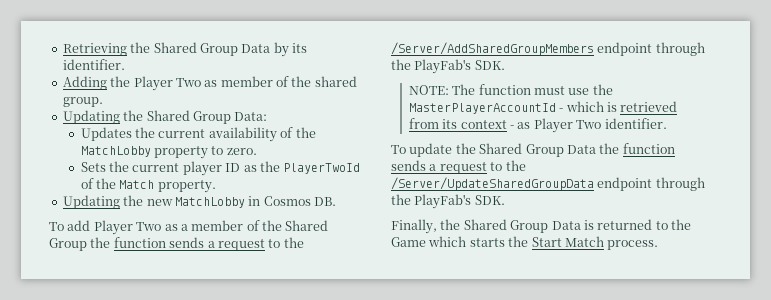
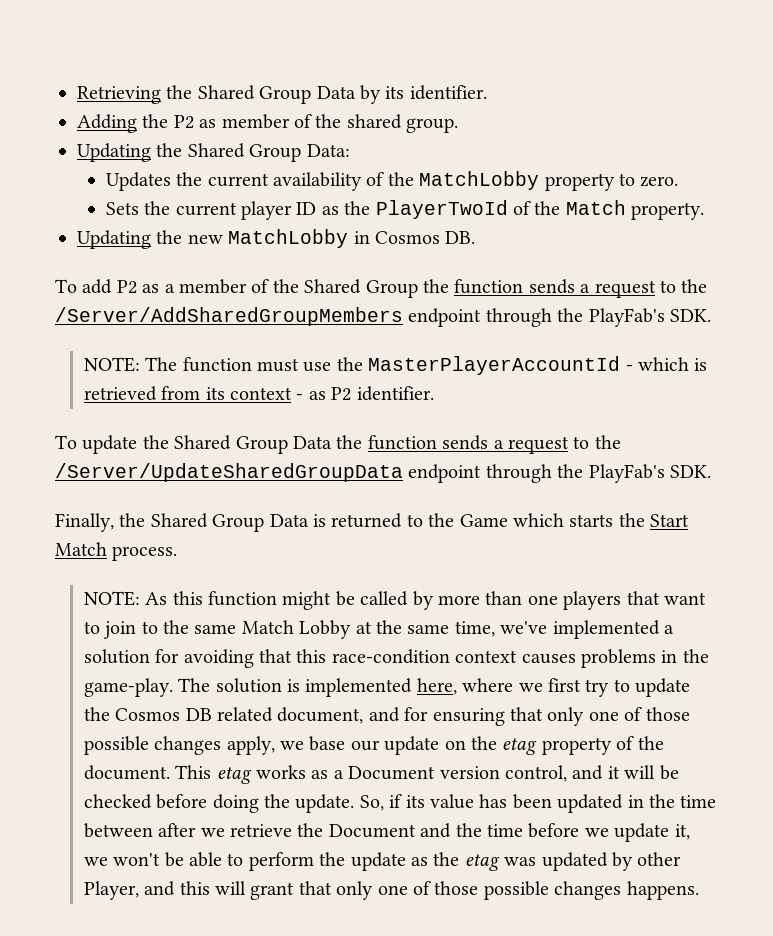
[133,76,201,91] Player Two -> [173,115,194,129] P2
[93,220,162,235] Player Two -> [116,280,137,294] P2
[533,118,602,133] Player Two -> [331,387,352,401] P2
(659, 245) none -> [83,591,707,610] [83,620,675,639] [83,649,709,668] [83,678,691,697] [83,707,690,726] [83,736,664,755] [83,765,679,784] [83,794,717,813] [83,823,690,842] [83,852,682,871] [83,881,699,900] // NOTE: As this function might be called by more than one players that want to join to the same Match Lobby at the same time, we've implemented a solution for avoiding that this race-condition context causes problems in the game-play. The solution is implemented here, where we first try to update the Cosmos DB related document, and for ensuring that only one of those possible changes apply, we base our update on the etag property of the document. This etag works as a Document version control, and it will be checked before doing the update. So, if its value has been updated in the time between after we retrieve the Document and the time before we update it, we won't be able to perform the update as the etag was updated by other Player, and this will grant that only one of those possible changes happens.

